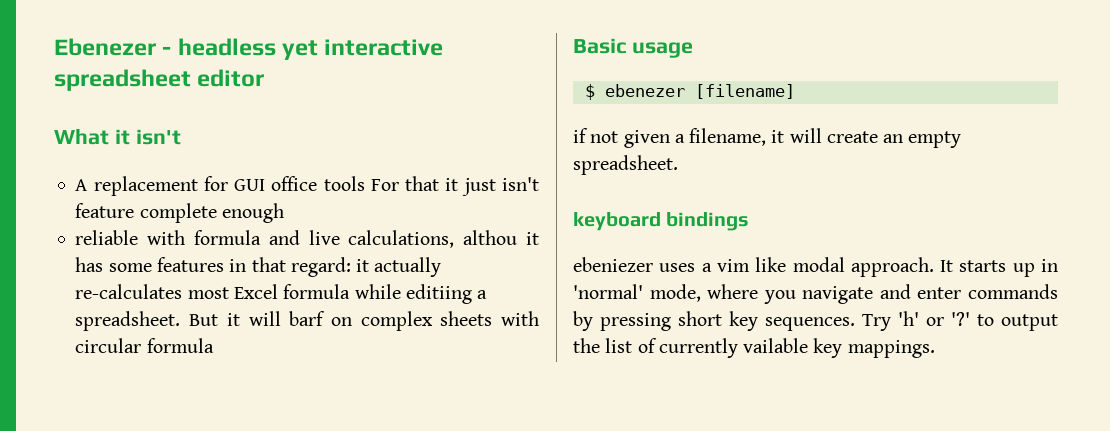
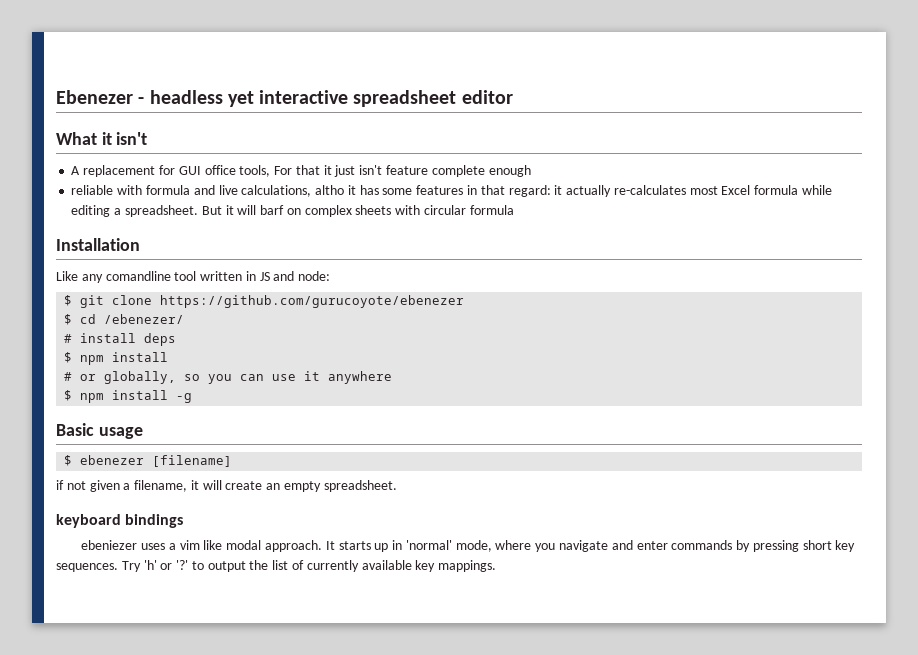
[323,176,365,191] tools -> [239,165,271,177] tools,
[463,230,518,245] althou -> [315,185,345,195] altho
[405,284,472,304] editiing -> [71,205,111,217] editing
(214, 345) none -> [56,238,140,251] [56,271,331,283] [64,295,465,308] [64,314,185,325] [64,333,177,346] [64,352,169,365] [64,371,393,384] [64,390,193,403] // Installation // Like any comandline tool written in JS and node: // $ git clone https://github.com/gurucoyote/ebenezer // $ cd /ebenezer/ // # install deps // $ npm install // # or globally, so you can use it anywhere // $ npm install -g
[743,338,809,353] vailable -> [361,560,412,570] available

